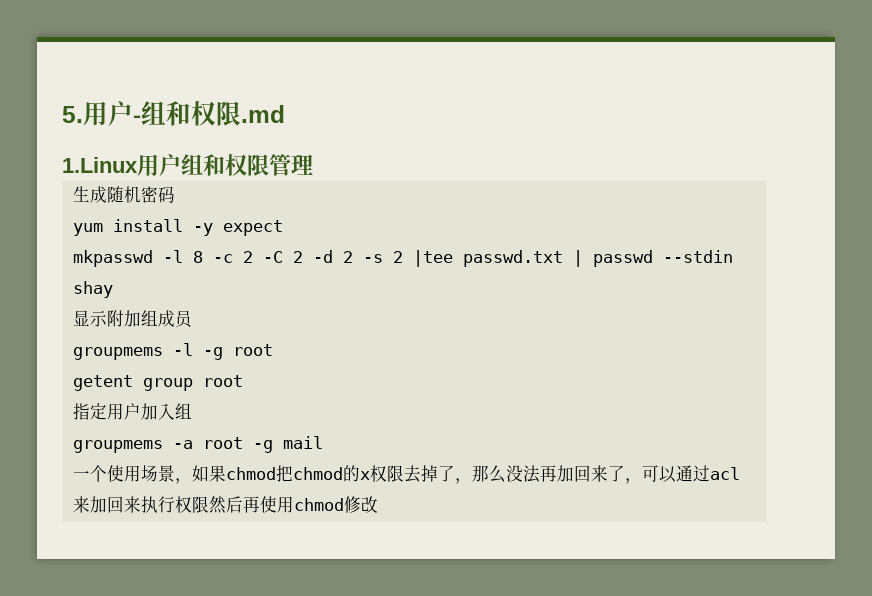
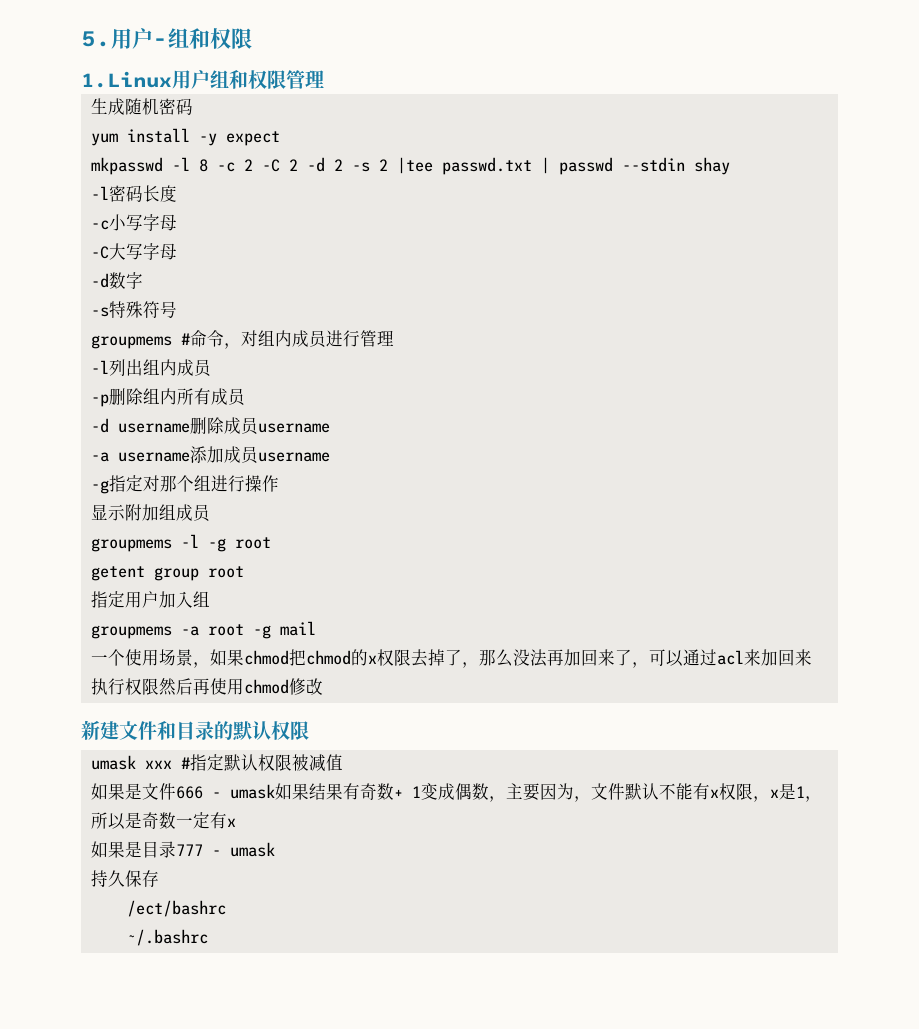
[241,105,285,123] .md -> (252, 38) none
(114, 289) none -> [90,185,177,202] [90,214,177,231] [90,243,177,260] [90,272,143,289] [90,301,177,319] [90,330,394,349] [90,359,212,377] [90,388,246,407] [90,417,330,435] [90,446,330,464] [90,475,279,494] // -l密码长度 // -c小写字母 // -C大写字母 // -d数字 // -s特殊符号 // groupmems #命令，对组内成员进行管理 // -l列出组内成员 // -p删除组内所有成员 // -d username删除成员username // -a username添加成员username // -g指定对那个组进行操作
(379, 504) none -> [81,720,309,741] [90,754,343,772] [90,783,822,802] [90,812,236,830] [90,841,275,858] [90,870,159,887] [126,900,226,917] [126,929,208,946] // 新建文件和目录的默认权限 // umask xxx #指定默认权限被减值 // 如果是文件666 - umask如果结果有奇数+ 1变成偶数，主要因为，文件默认不能有x权限，x是1，所以是奇数一定有x // 如果是目录777 - umask // 持久保存 // /ect/bashrc // ~/.bashrc

